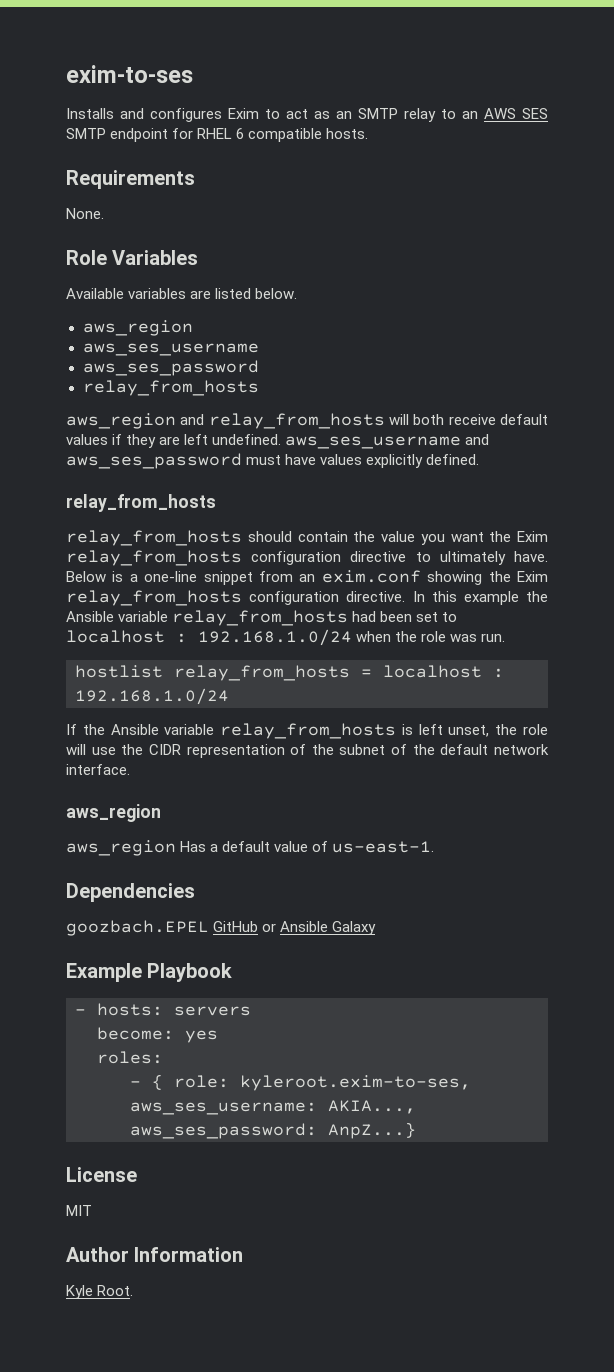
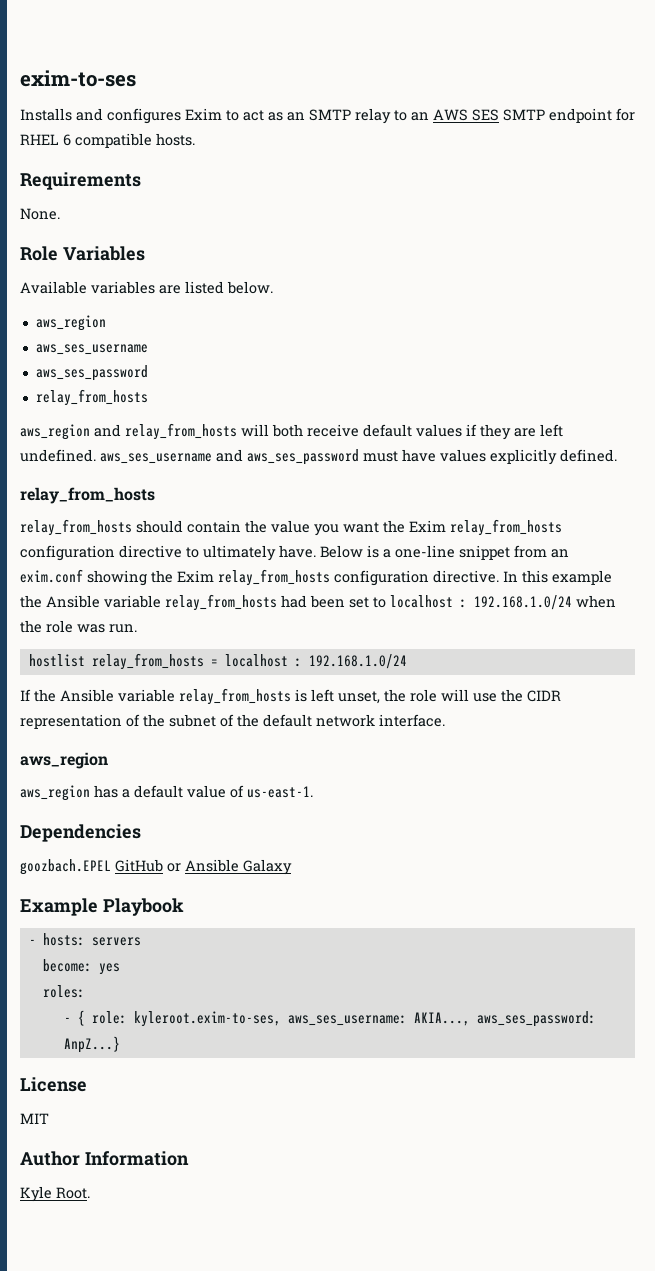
[180,841,207,852] Has -> [94,785,118,798] has

